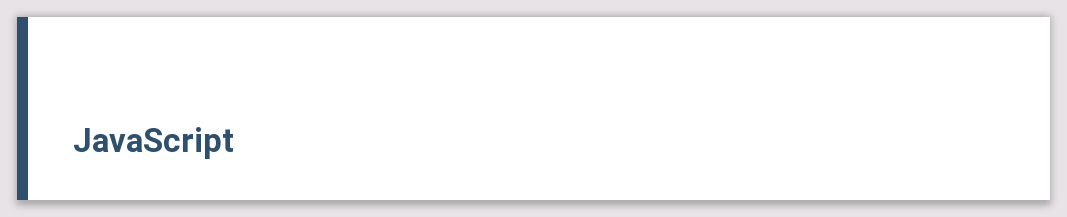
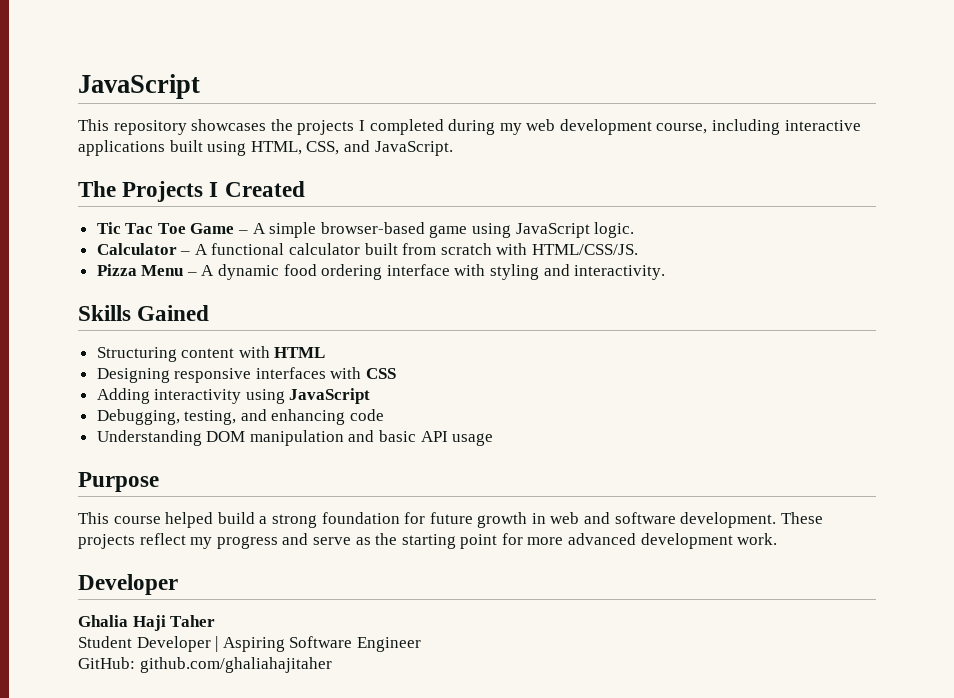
[73,127,234,159] JavaScript -> [78,74,200,99] [78,119,861,135] [78,140,453,156] [78,181,305,202] [96,222,635,238] [96,243,639,255] [96,264,666,280] [78,305,210,321] [96,346,326,362] [96,367,397,383] [96,388,371,404] [96,409,385,425] [96,430,494,446] [78,472,159,492] [78,512,823,528] [78,533,778,549] [78,574,178,595] [78,615,216,631] [78,636,421,652] [78,657,332,673] JavaScript // This repository showcases the projects I completed during my web development course, including interactive applications built using HTML, CSS, and JavaScript. // The Projects I Created // Tic Tac Toe Game – A simple browser-based game using JavaScript logic. // Calculator – A functional calculator built from scratch with HTML/CSS/JS. // Pizza Menu – A dynamic food ordering interface with styling and interactivity. // Skills Gained // Structuring content with HTML // Designing responsive interfaces with CSS // Adding interactivity using JavaScript // Debugging, testing, and enhancing code // Understanding DOM manipulation and basic API usage // Purpose // This course helped build a strong foundation for future growth in web and software development. These projects reflect my progress and serve as the starting point for more advanced development work. // Developer // Ghalia Haji Taher // Student Developer | Aspiring Software Engineer // GitHub: github.com/ghaliahajitaher

